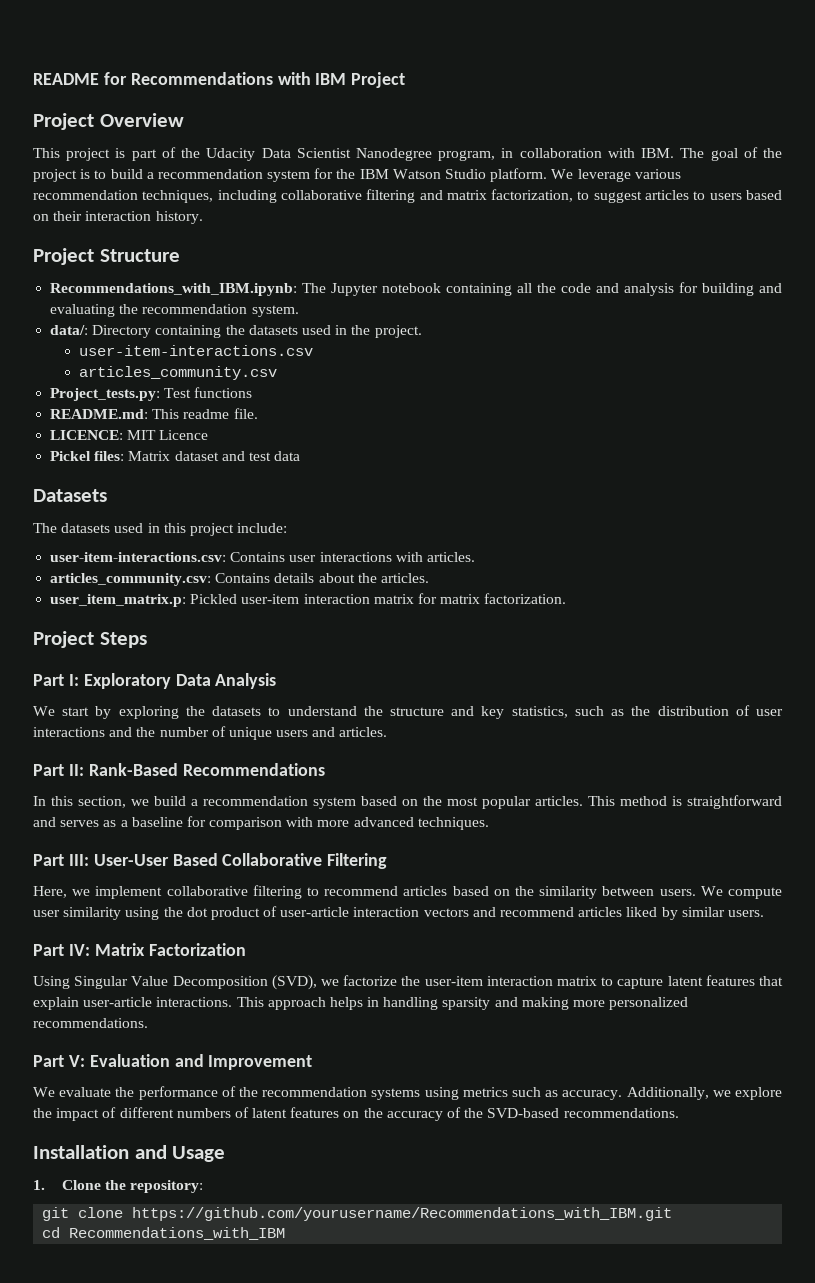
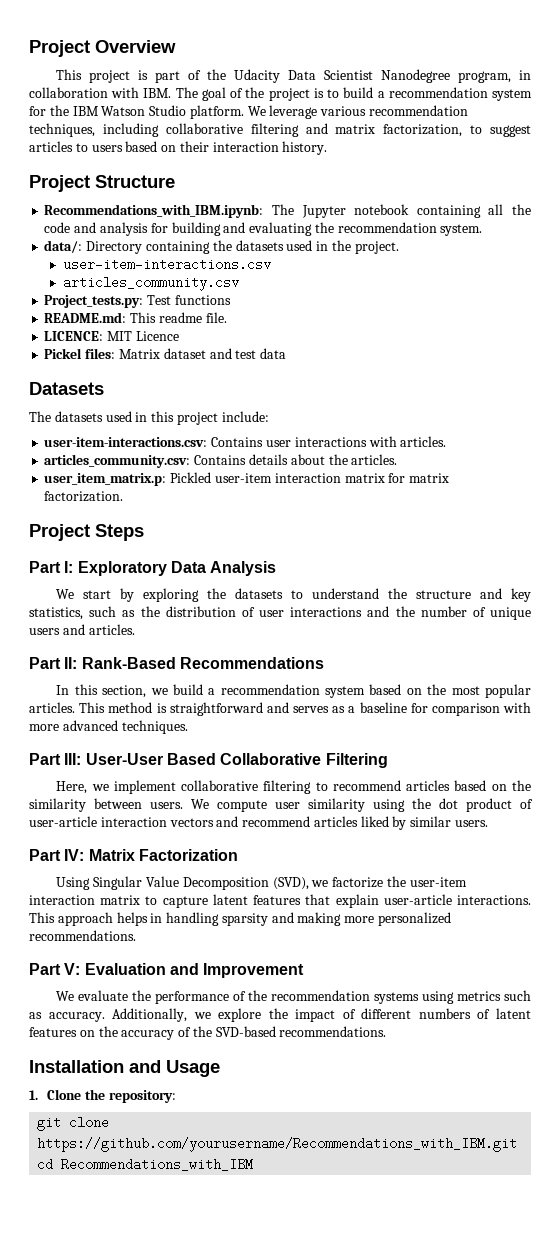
[33,72,406,88] README for Recommendations with IBM Project // -> (29, 48) none

